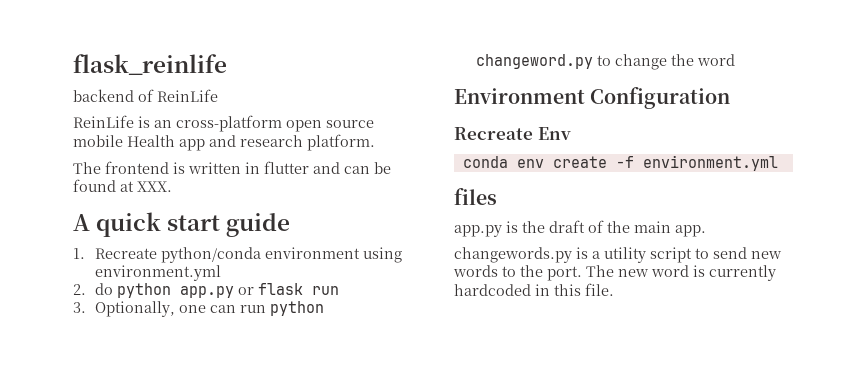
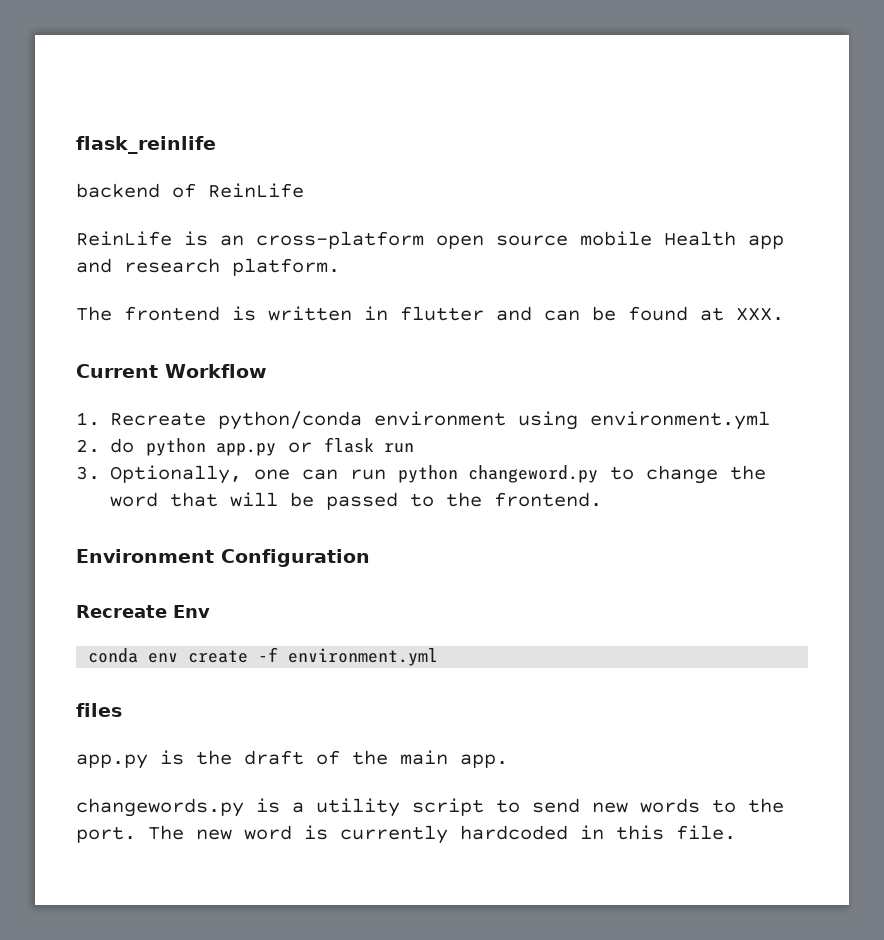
[73,212,291,237] A quick start guide -> [76,364,267,378] Current Workflow
(736, 60) none -> [170,492,603,510] that will be passed to the frontend.

